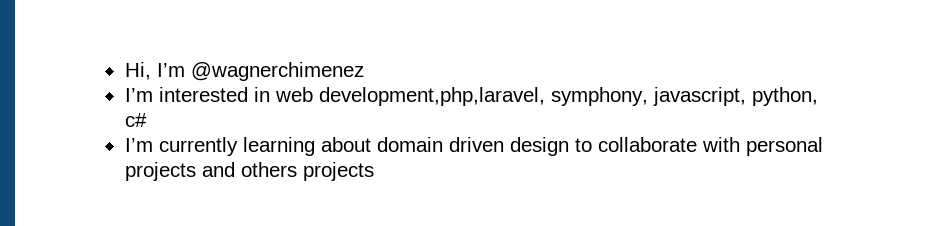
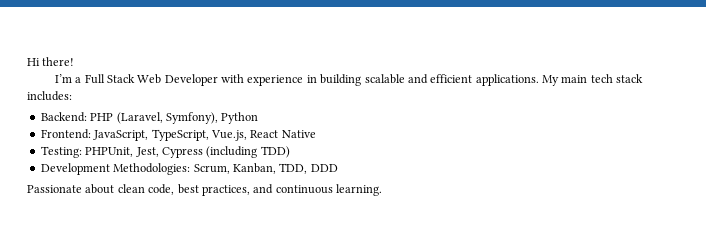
[124,62,364,81] [124,87,818,106] [124,113,147,127] [124,137,823,156] [124,162,374,181] Hi, I’m @wagnerchimenez // I’m interested in web development,php,laravel, symphony, javascript, python, c# // I’m currently learning about domain driven design to collaborate with personal projects and others projects -> [27,57,75,66] [54,74,644,86] [27,91,72,101] [40,112,259,124] [40,129,316,141] [40,146,290,158] [40,163,338,175] [27,184,382,196] Hi there! // I’m a Full Stack Web Developer with experience in building scalable and efficient applications. My main tech stack includes: // Backend: PHP (Laravel, Symfony), Python // Frontend: JavaScript, TypeScript, Vue.js, React Native // Testing: PHPUnit, Jest, Cypress (including TDD) // Development Methodologies: Scrum, Kanban, TDD, DDD // Passionate about clean code, best practices, and continuous learning.

